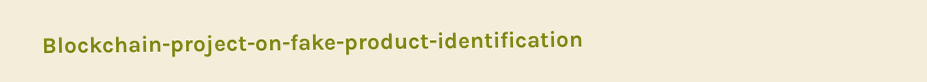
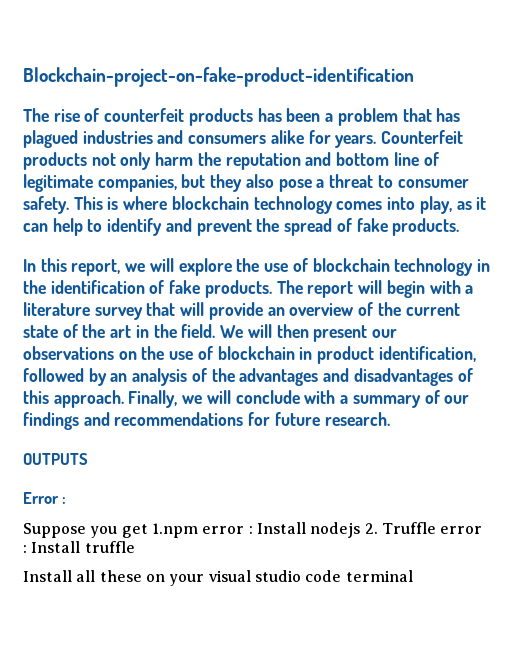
(584, 45) none -> [23,108,461,126] [23,130,464,148] [23,152,439,170] [23,174,469,192] [23,196,487,214] [23,218,460,236] [23,258,490,276] [23,280,474,298] [23,302,460,320] [23,324,397,342] [23,346,476,364] [23,368,473,386] [23,390,470,408] [23,412,390,430] [23,453,88,465] [23,492,67,504] [23,522,483,538] [23,541,135,553] [23,570,413,586] // The rise of counterfeit products has been a problem that has plagued industries and consumers alike for years. Counterfeit products not only harm the reputation and bottom line of legitimate companies, but they also pose a threat to consumer safety. This is where blockchain technology comes into play, as it can help to identify and prevent the spread of fake products. // In this report, we will explore the use of blockchain technology in the identification of fake products. The report will begin with a literature survey that will provide an overview of the current state of the art in the field. We will then present our observations on the use of blockchain in product identification, followed by an analysis of the advantages and disadvantages of this approach. Finally, we will conclude with a summary of our findings and recommendations for future research. // OUTPUTS // Error : // Suppose you get 1.npm error : Install nodejs 2. Truffle error : Install truffle // Install all these on your visual studio code terminal

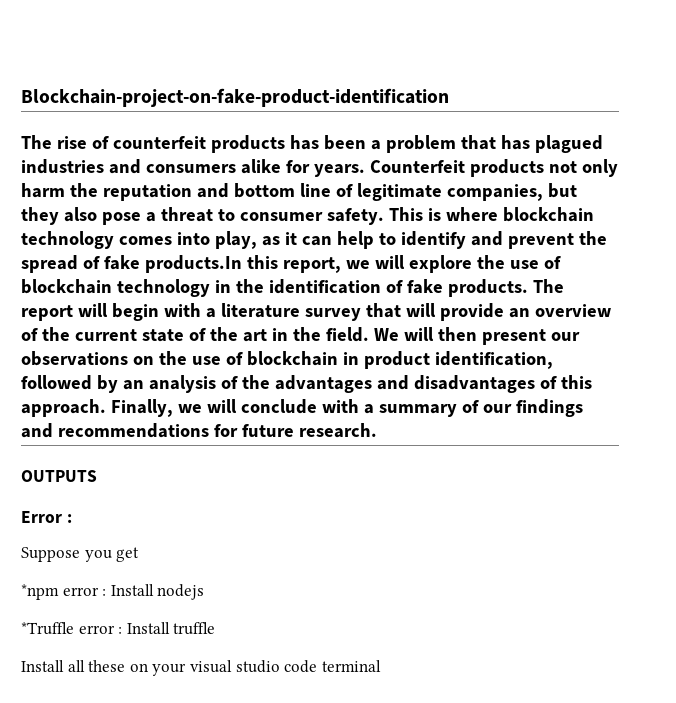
[392,218,460,236] [23,259,36,272] products. // In -> [144,255,242,273] products.In
[151,523,198,538] 1.npm -> [21,584,59,600] // *npm
[364,522,436,534] 2. Truffle -> [21,622,74,635] // *Truffle

